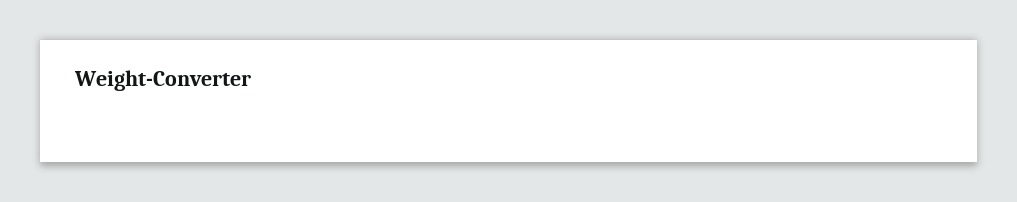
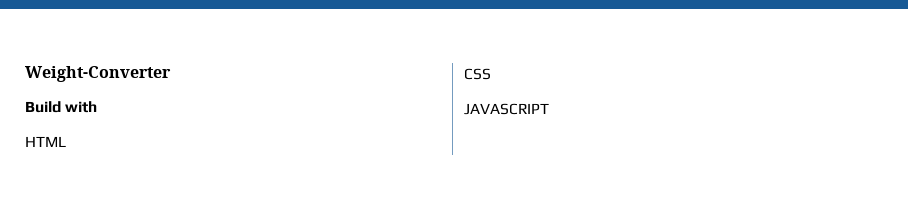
(251, 80) none -> [25,101,98,113] [25,136,66,147] [464,68,491,80] [464,103,549,115] // Build with // HTML // CSS // JAVASCRIPT

